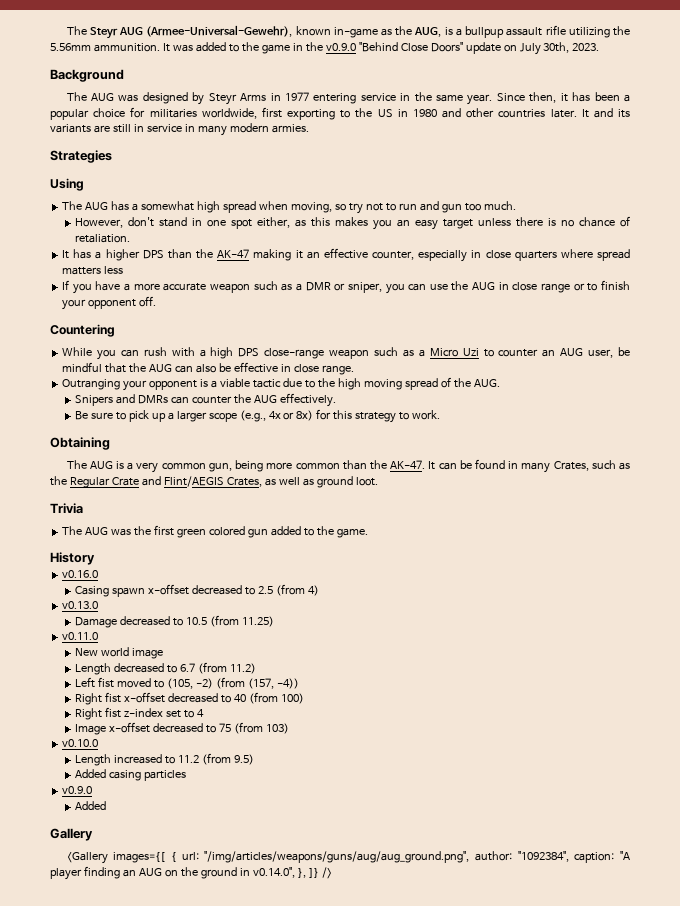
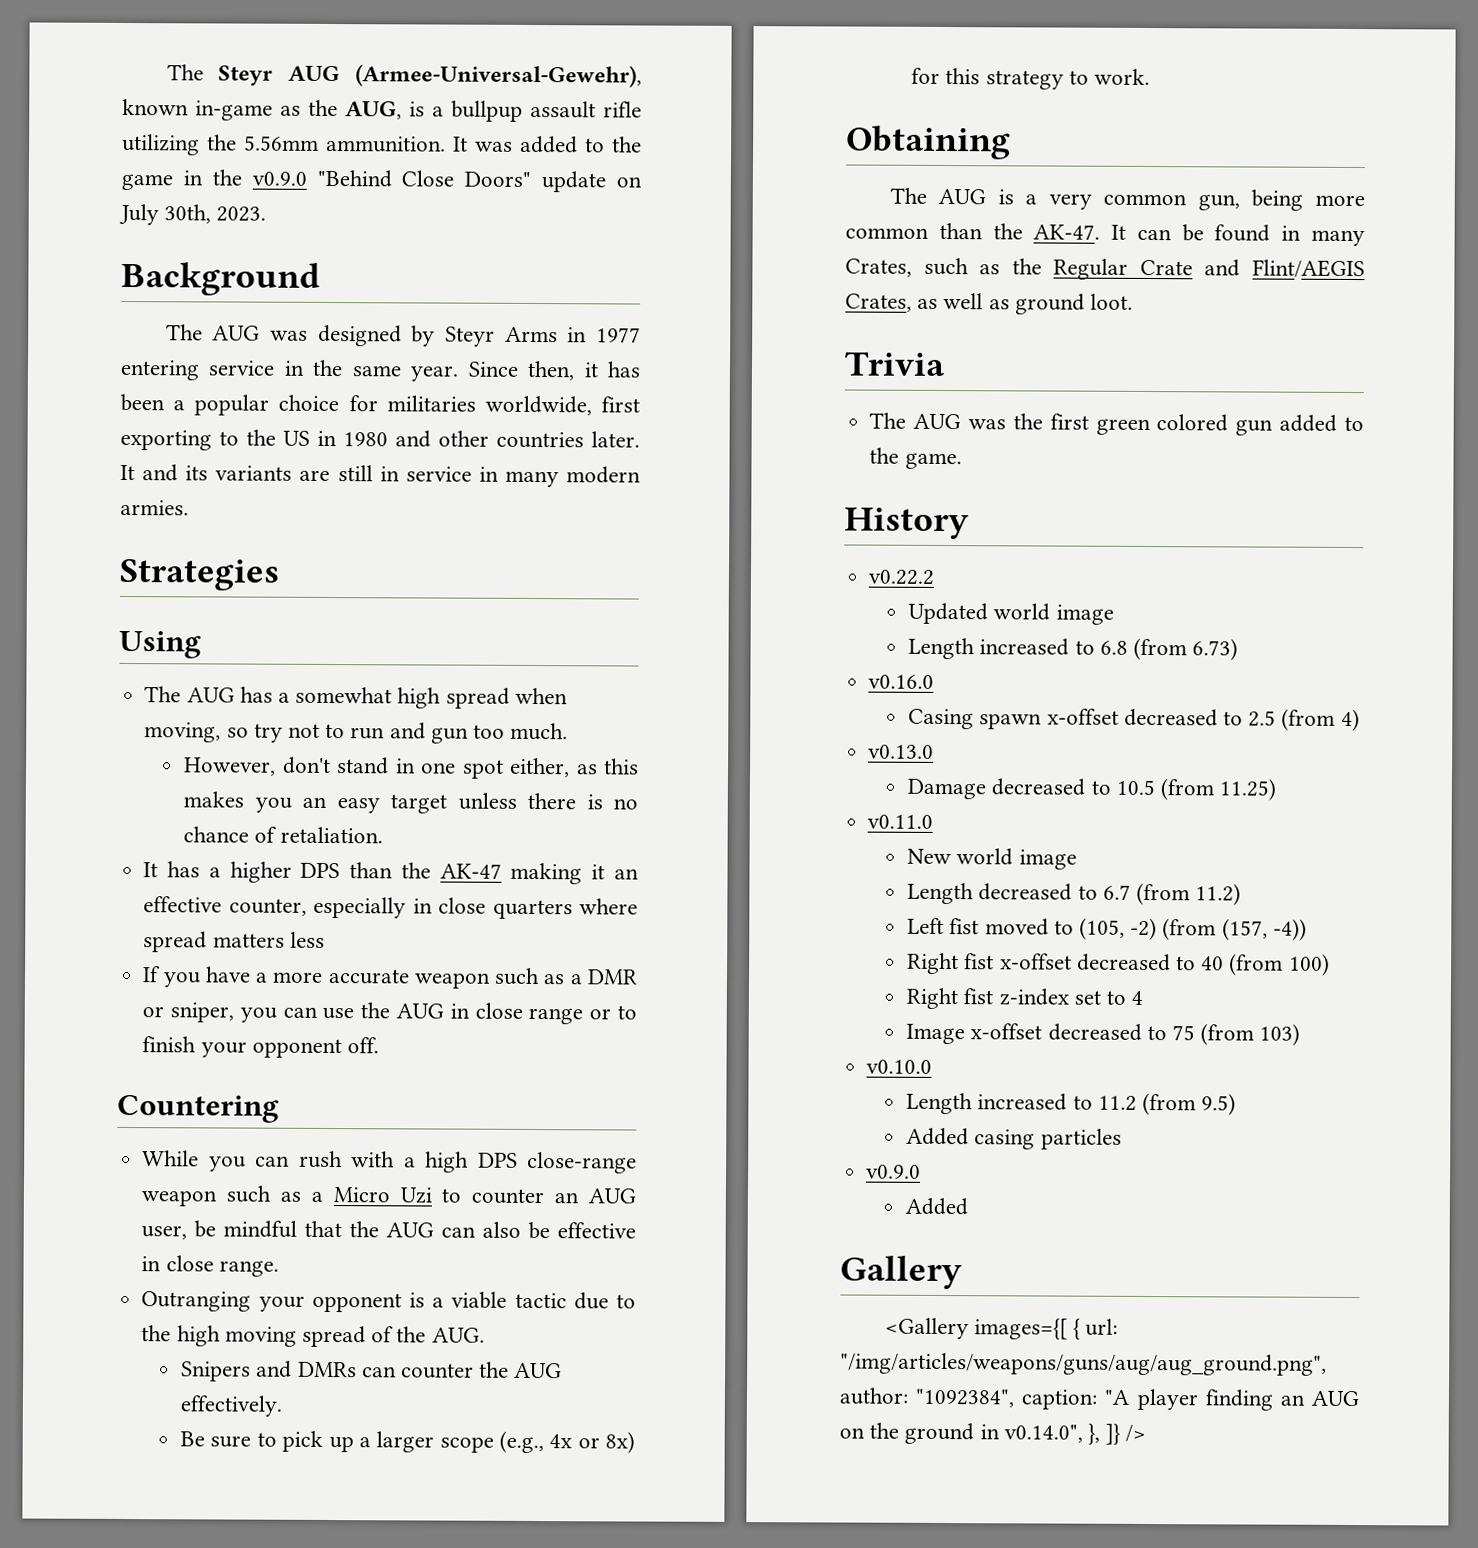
(95, 558) none -> [868,569,935,585] [908,602,1114,625] [908,637,1239,661] // v0.22.2 // Updated world image // Length increased to 6.8 (from 6.73)

